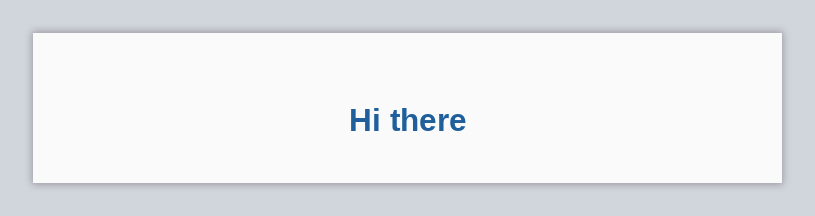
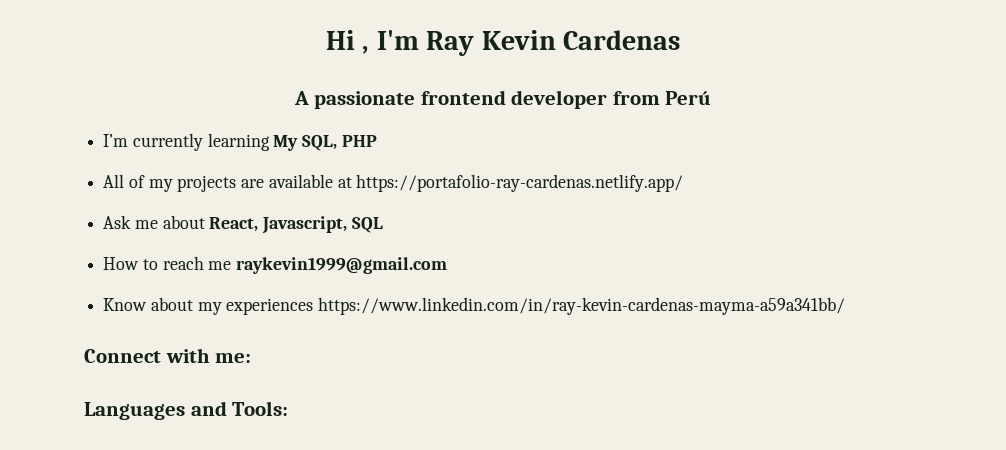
[389,108,467,131] there -> [362,30,681,56] [293,90,712,109] [103,133,377,151] [103,174,684,192] [103,215,383,234] [103,256,448,274] [103,297,846,315] [84,348,252,363] [84,401,289,420] , I'm Ray Kevin Cardenas // A passionate frontend developer from Perú // I’m currently learning My SQL, PHP // All of my projects are available at https://portafolio-ray-cardenas.netlify.app/ // Ask me about React, Javascript, SQL // How to reach me raykevin1999@gmail.com // Know about my experiences https://www.linkedin.com/in/ray-kevin-cardenas-mayma-a59a341bb/ // Connect with me: // Languages and Tools:

